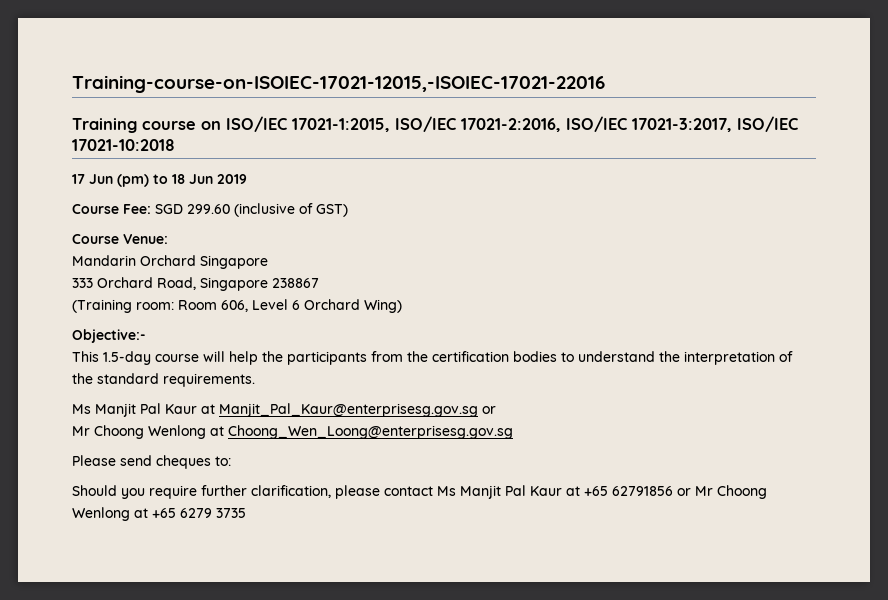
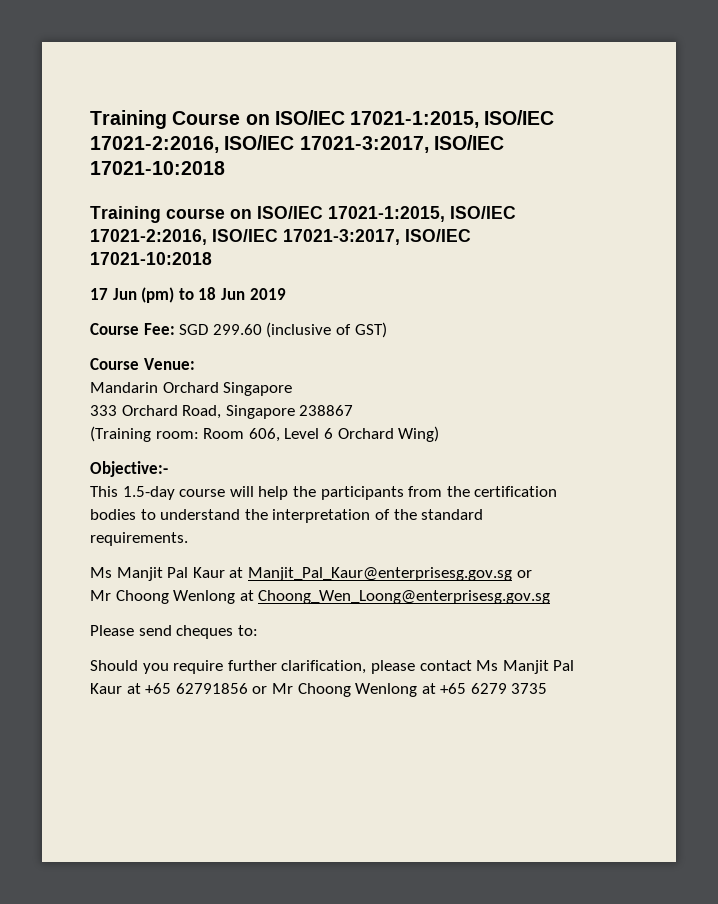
[72,75,605,93] Training-course-on-ISOIEC-17021-12015,-ISOIEC-17021-22016 -> [90,110,555,129] [90,135,504,153] [90,161,225,175] Training Course on ISO/IEC 17021-1:2015, ISO/IEC 17021-2:2016, ISO/IEC 17021-3:2017, ISO/IEC 17021-10:2018

